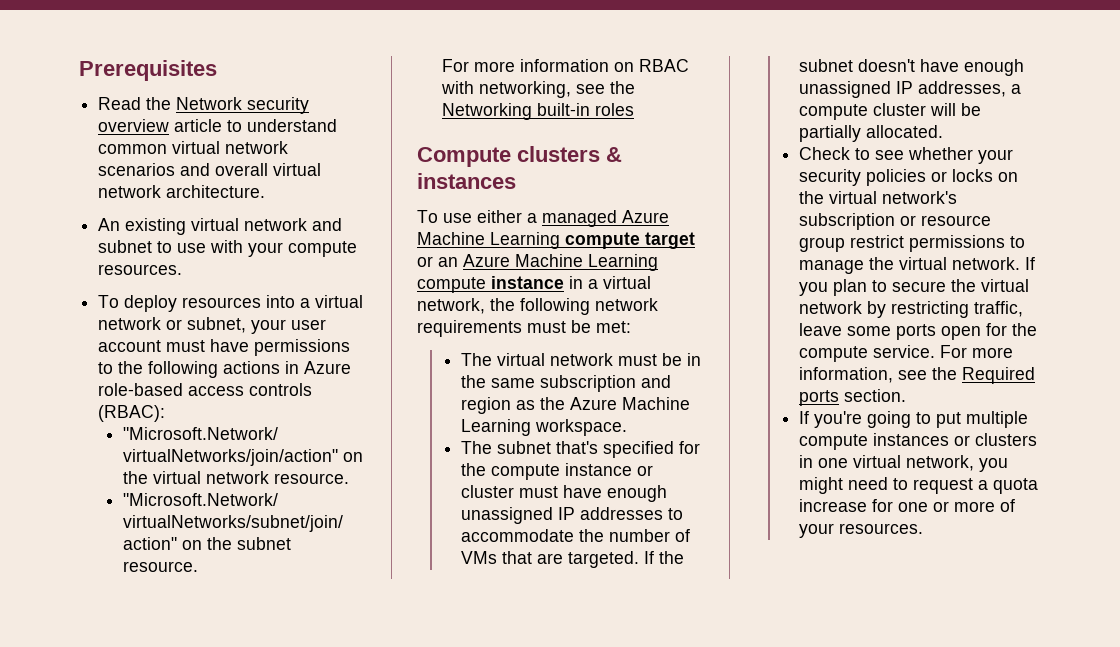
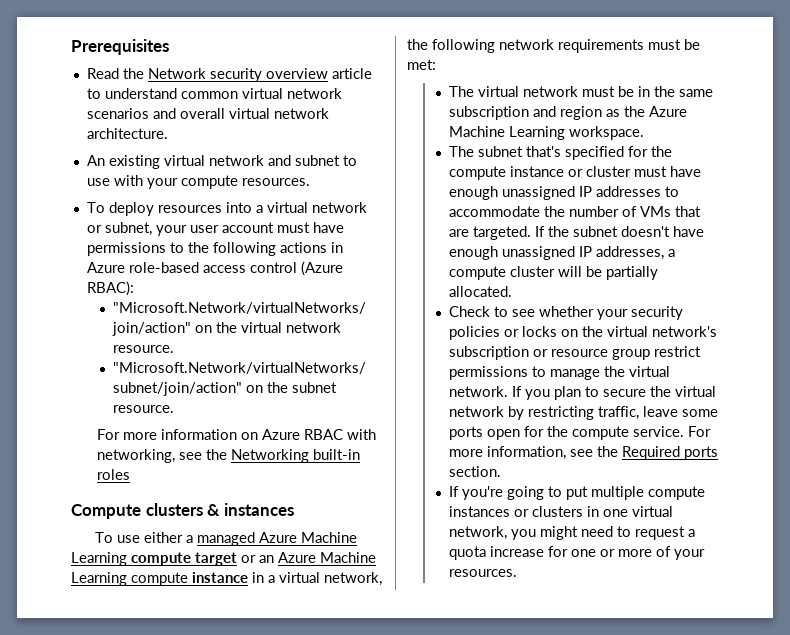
[249,383,313,396] [98,405,166,422] controls (RBAC): -> [249,261,343,276] [86,281,134,296] control (Azure RBAC):
(634, 67) none -> [262,429,301,440] Azure

